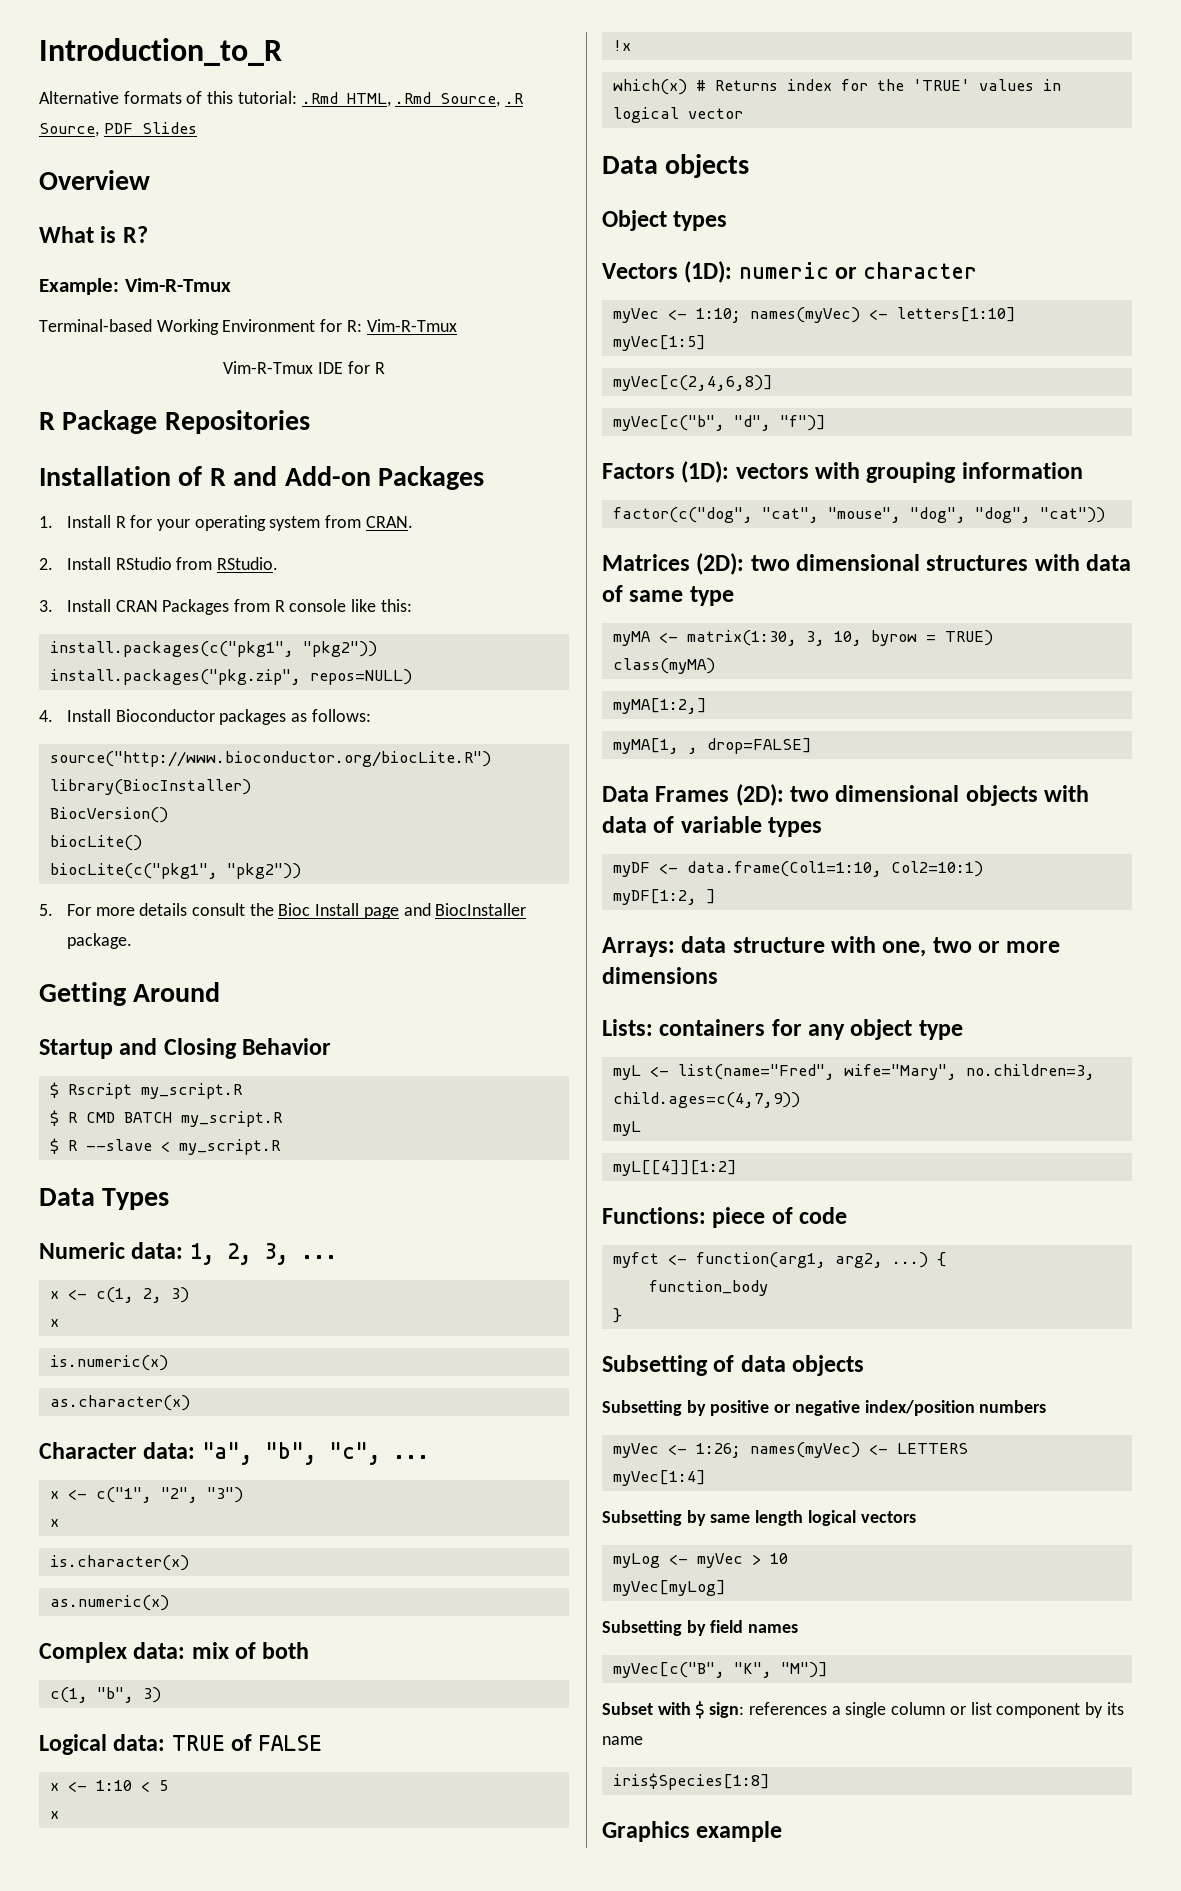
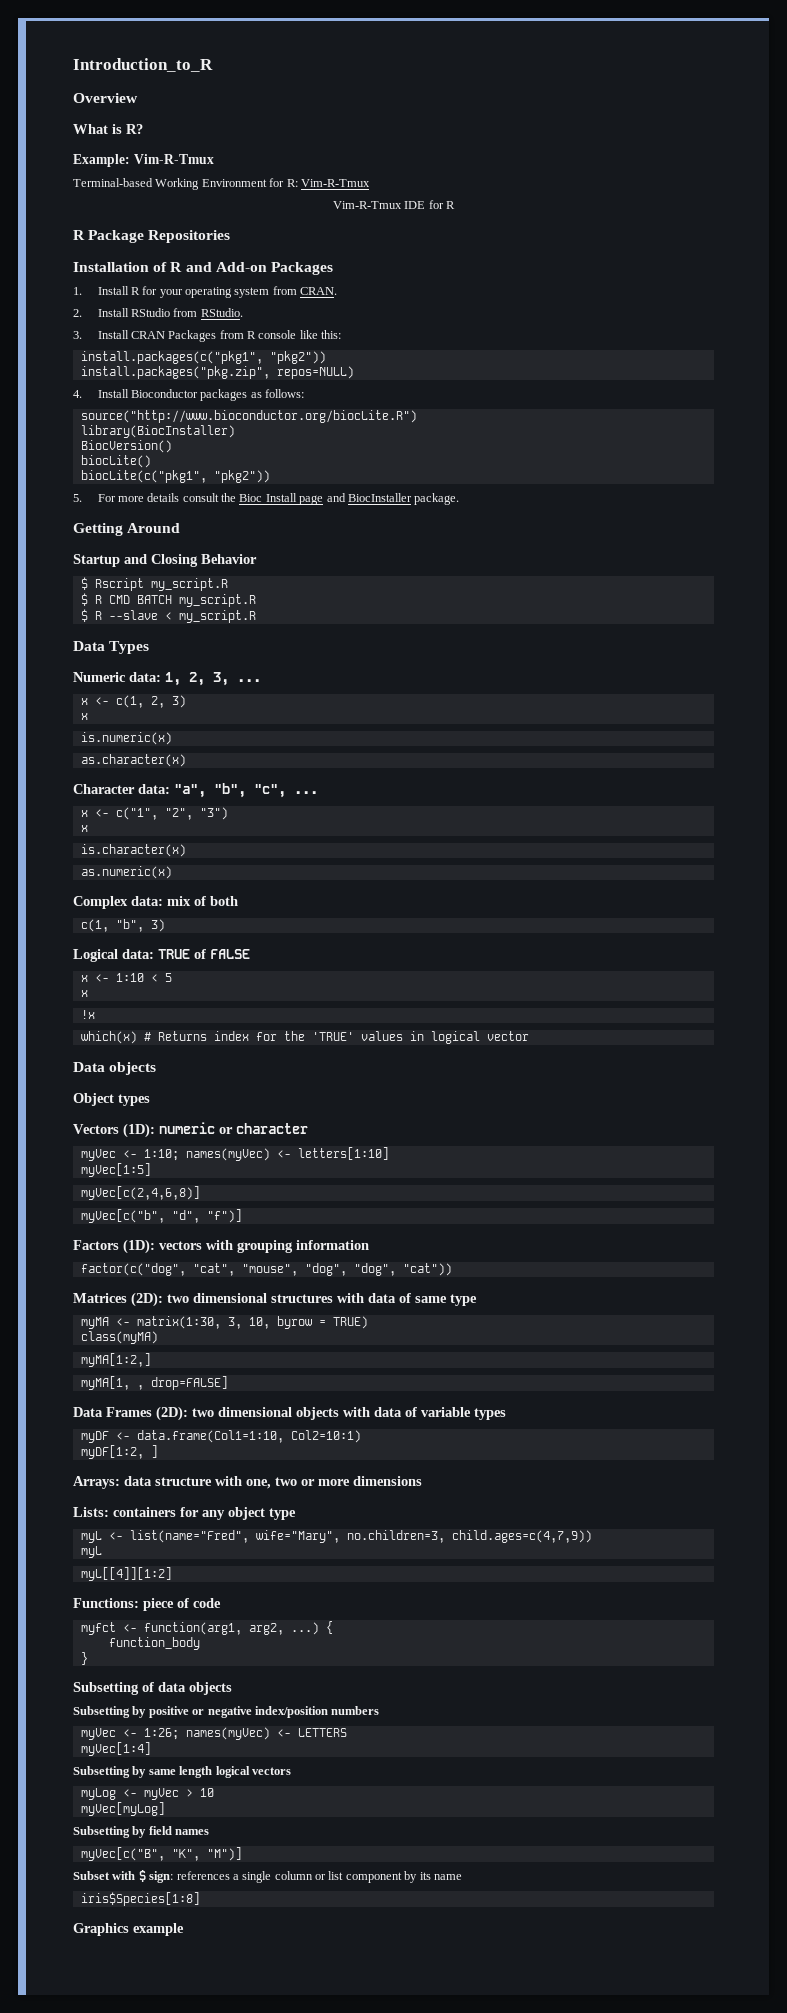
[39,91,525,107] [39,122,197,137] // Alternative formats of this tutorial: .Rmd HTML, .Rmd Source, .R Source, PDF Slides -> (213, 65) none

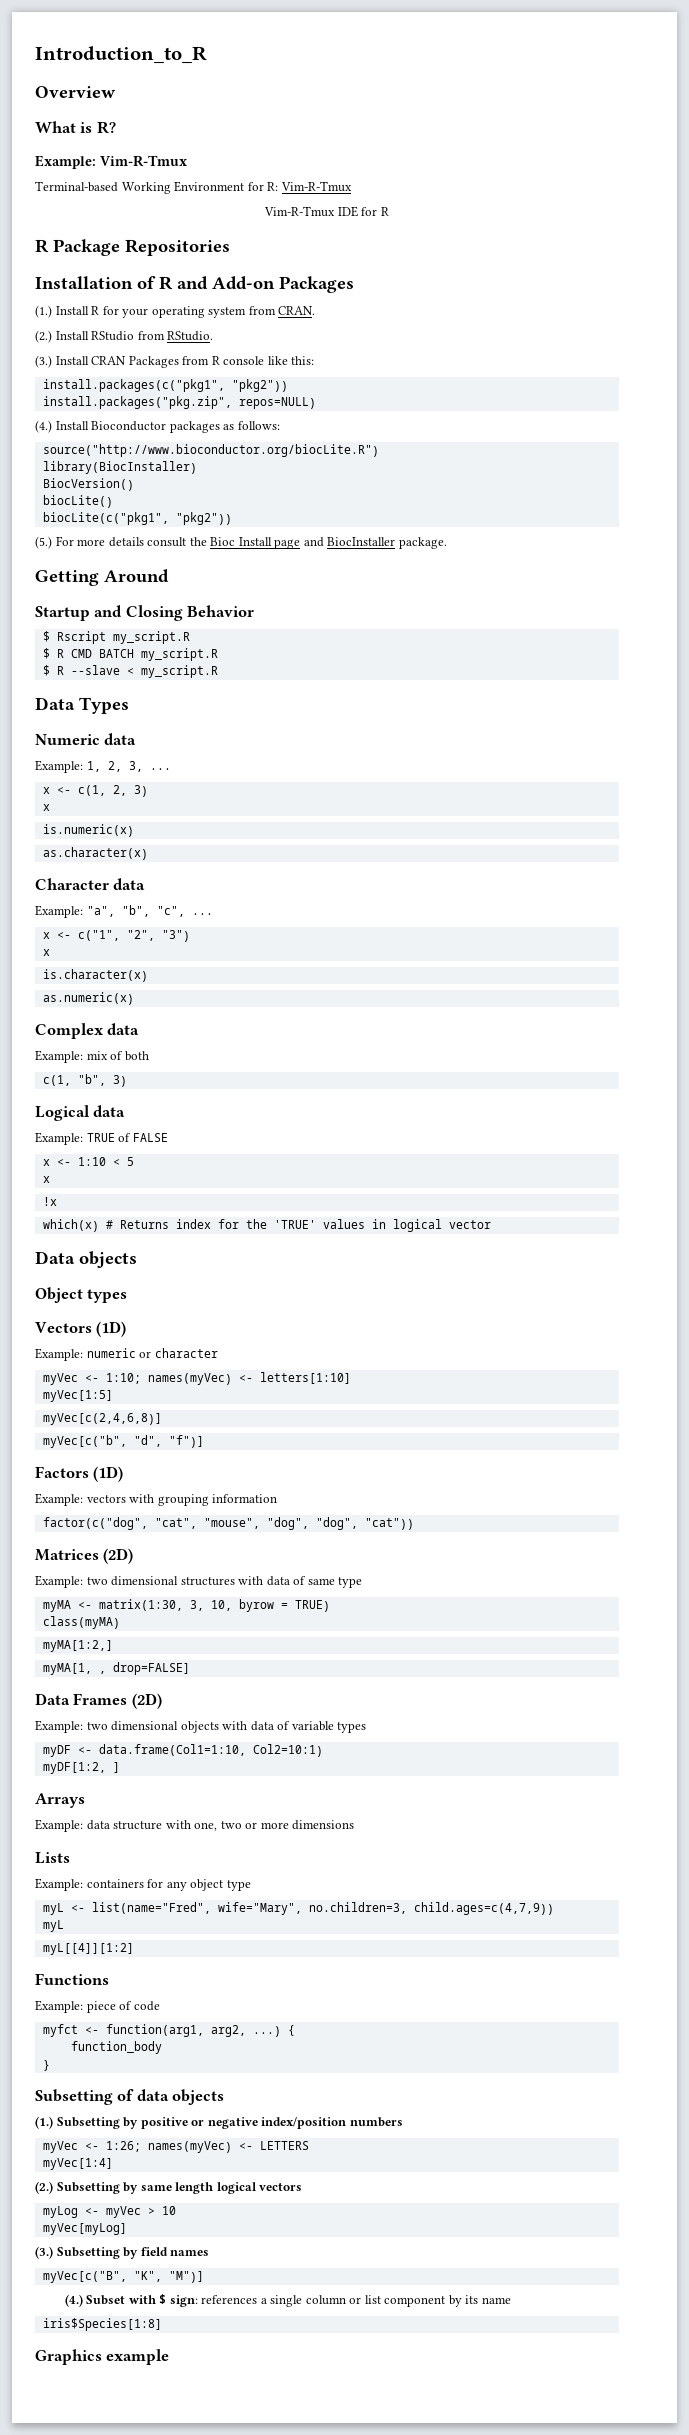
[73,287,82,295] 1. -> [35,305,52,318] (1.)
[73,309,82,317] 2. -> [35,330,52,343] (2.)
[73,331,82,339] 3. -> [35,355,52,368] (3.)
[73,390,82,398] 4. -> [35,420,52,433] (4.)
[73,494,82,502] 5. -> [35,536,52,549] (5.)
[129,672,161,682] data: -> [104,733,137,745] [35,760,83,773] data // Example:
[138,784,170,794] data: -> [113,878,146,890] [35,905,83,918] data // Example:
[131,896,163,906] data: -> [107,1023,140,1035] [35,1050,83,1063] data // Example:
[122,949,154,959] data: -> [93,1105,126,1117] [35,1132,83,1145] data // Example:
[123,1123,155,1138] (1D): -> [96,1321,127,1337] [35,1348,83,1361] (1D) // Example:
[123,1239,155,1254] (1D): -> [93,1466,124,1482] [35,1493,83,1506] (1D) // Example:
[131,1292,163,1307] (2D): -> [103,1548,134,1564] [35,1575,83,1588] (2D) // Example:
[156,1406,188,1421] (2D): -> [131,1693,162,1709] [35,1720,83,1733] (2D) // Example:
[73,1476,120,1489] Arrays: -> [35,1793,85,1808] [35,1819,83,1832] Arrays // Example:
[73,1507,109,1517] Lists: -> [35,1852,70,1864] [35,1878,83,1891] Lists // Example:
[73,1598,139,1608] Functions: -> [35,1973,109,1985] [35,2000,83,2013] Functions // Example:
(232, 1688) none -> [35,2116,53,2129] (1.)
(151, 1749) none -> [35,2181,53,2194] (2.)
(165, 1809) none -> [35,2246,53,2259] (3.)
(242, 1854) none -> [64,2294,83,2307] (4.)

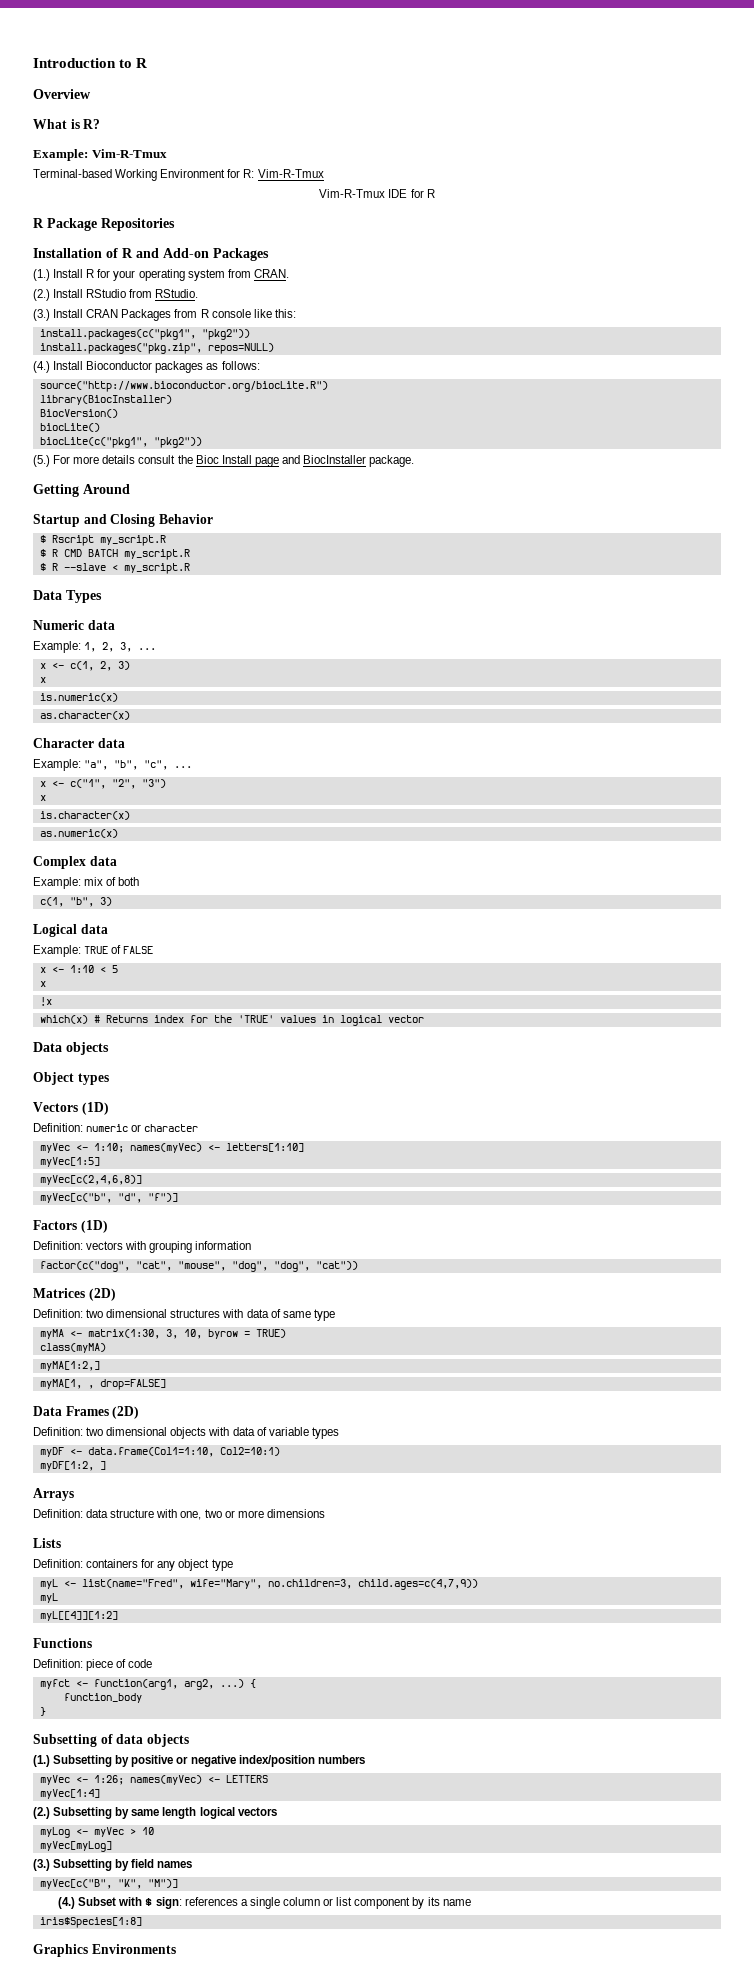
[35,46,207,64] Introduction_to_R -> [33,58,148,68] Introduction to R
[35,1348,83,1361] Example: -> [33,1123,83,1132] Definition:
[35,1493,83,1506] Example: -> [33,1241,83,1250] Definition:
[35,1575,83,1588] Example: -> [33,1309,83,1318] Definition:
[35,1720,83,1733] Example: -> [33,1427,83,1436] Definition:
[35,1819,83,1832] Example: -> [33,1509,83,1518] Definition:
[35,1878,83,1891] Example: -> [33,1559,83,1568] Definition:
[35,2000,83,2013] Example: -> [33,1659,83,1668] Definition:
[106,2349,170,2365] example -> [91,1944,176,1954] Environments

